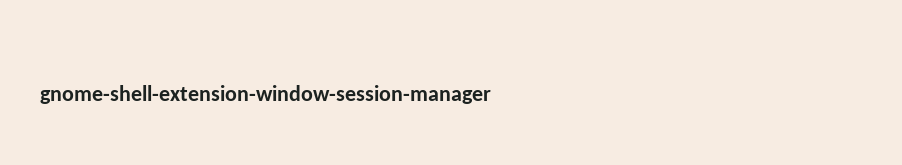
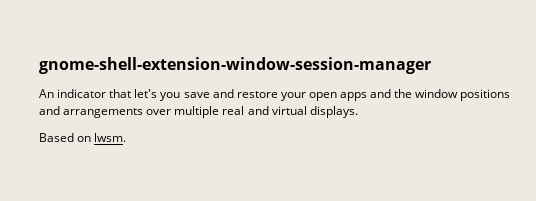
(491, 94) none -> [39,89,511,101] [39,106,358,118] [39,133,127,142] // An indicator that let's you save and restore your open apps and the window positions and arrangements over multiple real and virtual displays. // Based on lwsm.

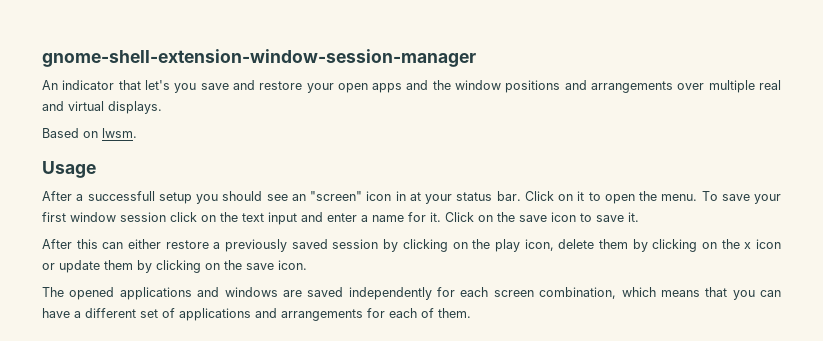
(127, 137) none -> [42,161,96,178] [42,191,781,204] [42,212,639,225] [42,239,781,252] [42,260,307,273] [42,287,781,300] [42,308,471,321] // Usage // After a successfull setup you should see an "screen" icon in at your status bar. Click on it to open the menu. To save your first window session click on the text input and enter a name for it. Click on the save icon to save it. // After this can either restore a previously saved session by clicking on the play icon, delete them by clicking on the x icon or update them by clicking on the save icon. // The opened applications and windows are saved independently for each screen combination, which means that you can have a different set of applications and arrangements for each of them.

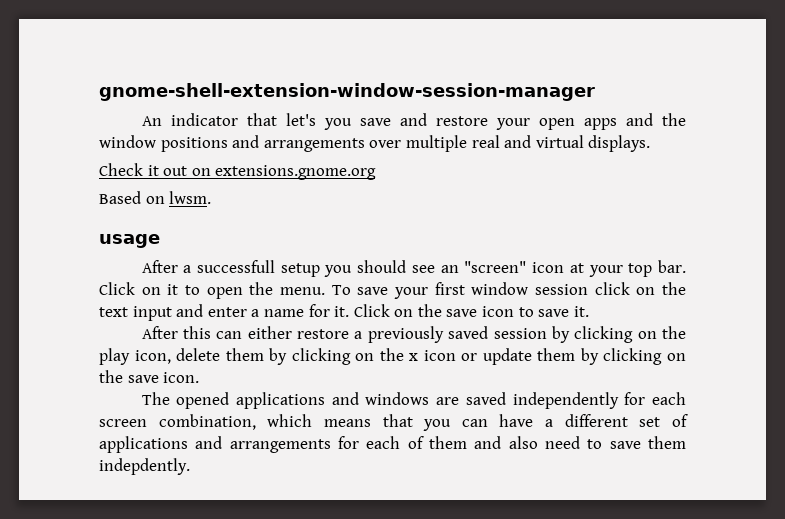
(162, 107) none -> [99,163,377,180] // Check it out on extensions.gnome.org
[42,161,96,178] Usage -> [99,234,160,248] usage
[395,191,406,201] in -> (565, 267) none
[456,192,493,201] status -> [628,263,653,277] top
[438,308,471,318] them. -> [428,436,686,449] [99,458,190,475] them and also need to save them indepdently.

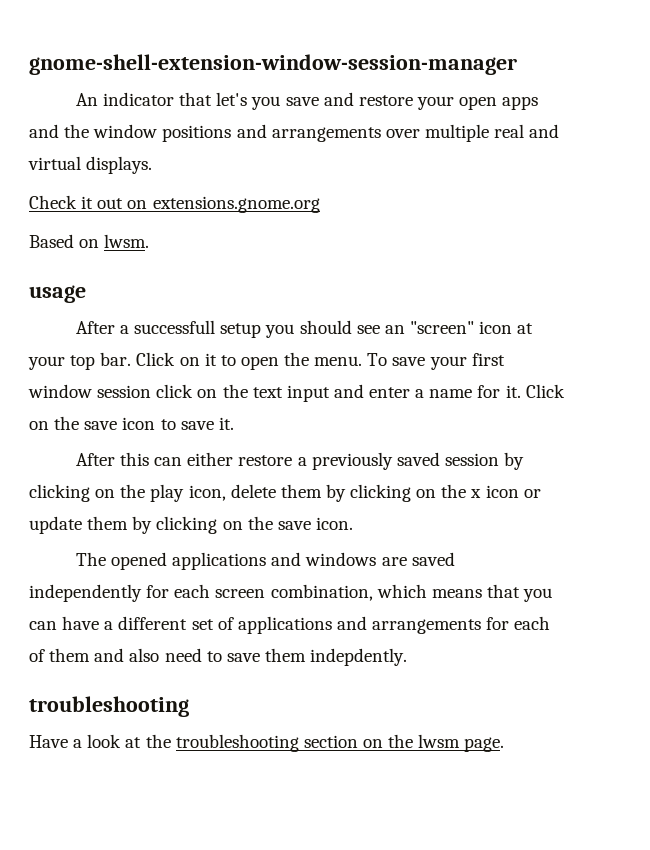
(190, 466) none -> [29,696,189,717] [29,734,505,752] // troubleshooting // Have a look at the troubleshooting section on the lwsm page.

